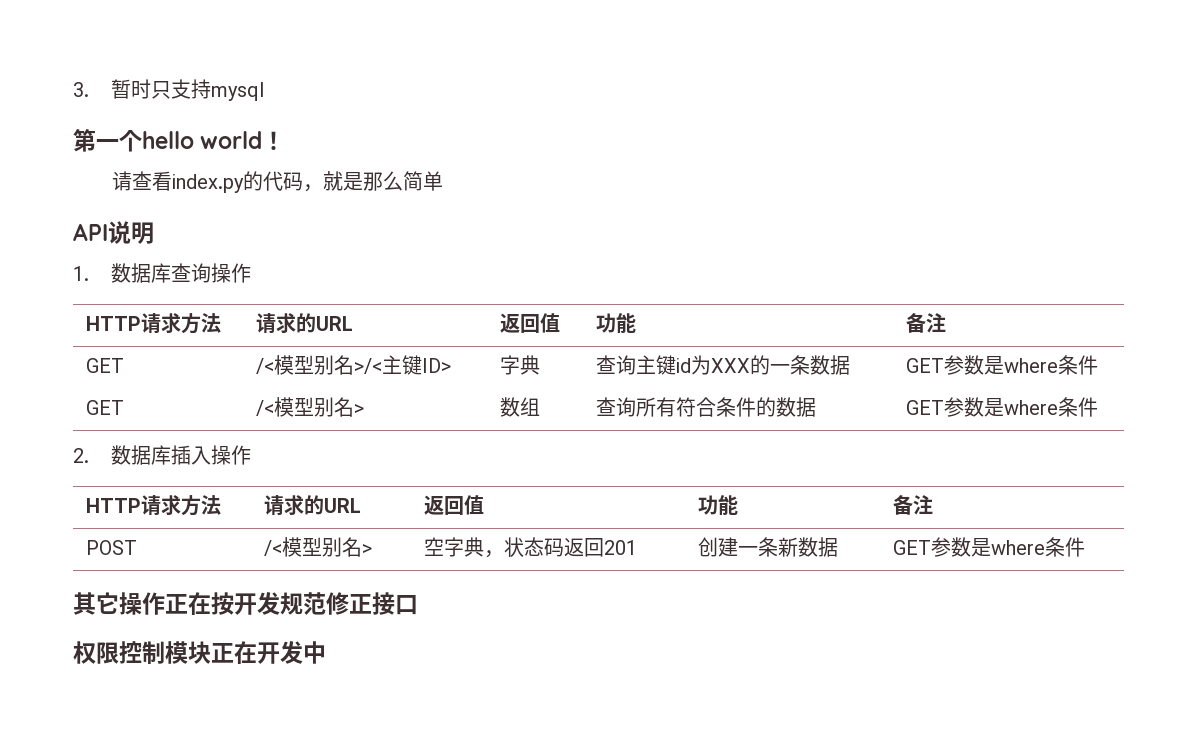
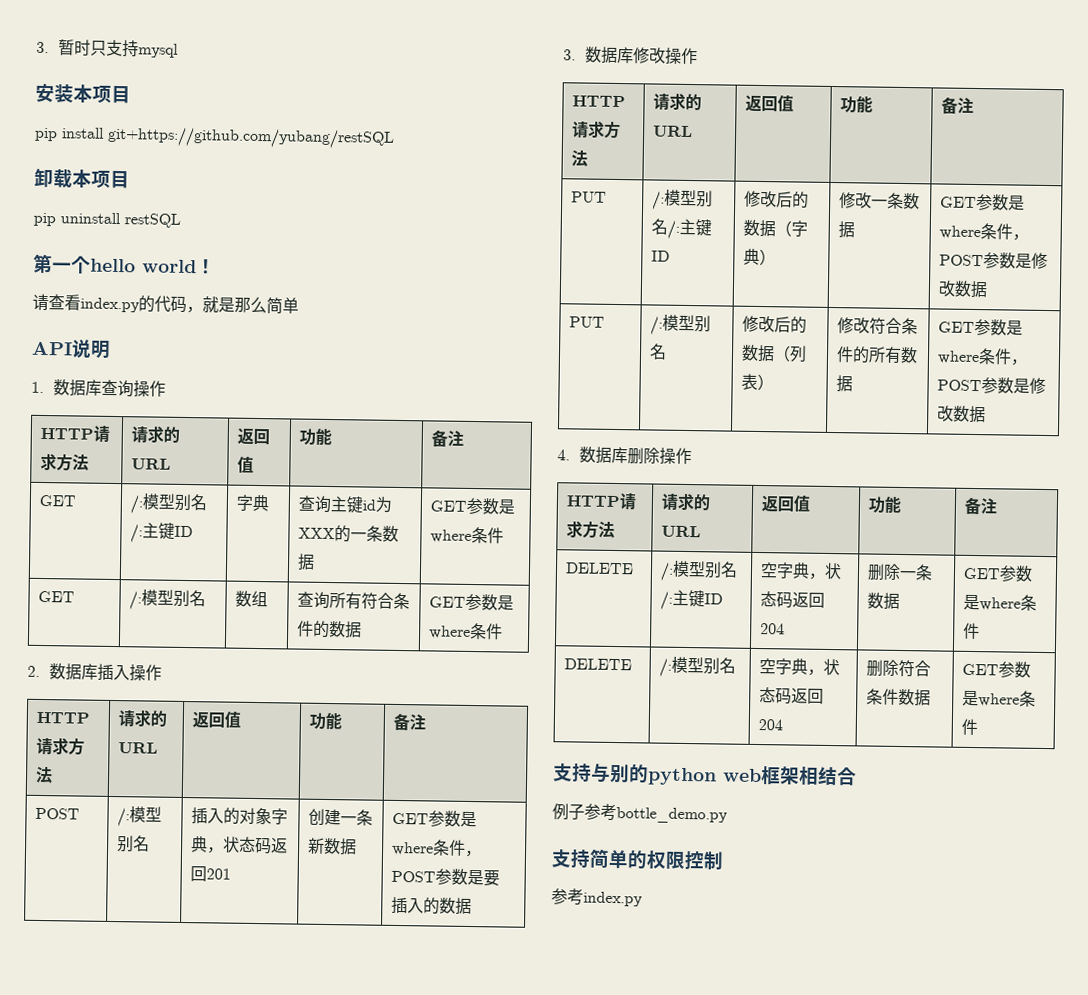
(265, 91) none -> [35,83,131,104] [34,126,395,149] [34,168,130,189] [33,212,181,228] // 安装本项目 // pip install git+https://github.com/yubang/restSQL // 卸载本项目 // pip uninstall restSQL
[256,355,452,375] /<模型别名>/<主键ID> -> [130,493,209,514] [130,522,194,543] /:模型别名/:主键ID
[256,397,365,417] /<模型别名> -> [129,589,207,610] /:模型别名
[264,537,373,557] [424,537,445,556] /<模型别名> | 空 -> [117,806,163,827] [117,835,151,853] [191,807,273,825] /:模型别名 | 插入的对象
[73,592,418,615] // 其它操作正在按开发规范修正接口 // -> [464,849,483,858] [391,868,501,887] [391,896,473,916] [563,46,699,65] [572,95,627,108] [572,120,622,140] [571,149,589,167] [653,92,703,111] [653,125,694,138] [745,94,795,113] [840,95,874,114] [941,96,975,115] [571,191,608,203] [652,189,714,210] [651,218,713,239] [651,250,671,262] [744,190,810,209] [743,219,809,238] [743,248,777,266] [839,192,921,210] [838,221,856,239] [940,194,1026,211] [939,223,1030,241] [939,252,1049,270] [938,280,989,299] [569,316,606,328] [650,314,712,335] [649,343,668,360] [742,315,808,334] [741,344,808,363] [741,373,775,391] [837,317,919,335] [836,346,919,364] [836,375,854,393] [938,318,1024,336] [937,348,1028,366] [937,377,1047,395] [937,405,987,424] [557,446,693,465] [566,492,638,511] [566,520,616,539] [661,492,712,512] [661,525,702,538] [761,495,812,513] [868,495,903,514] [964,496,999,516] [565,562,635,575] [660,560,739,581] [660,589,724,610] [760,562,843,580] [760,591,826,609] [760,623,786,635] [867,563,934,581] [867,592,901,610] [963,565,1034,582] [963,594,1038,611] [963,622,981,640] [564,658,633,671] [659,656,737,677] [759,658,841,676] [759,687,825,705] [758,719,784,731] [866,659,932,678] [866,688,932,707] [962,661,1032,678] [962,690,1037,707] [961,718,979,736] [553,763,857,786] [552,803,728,824] [551,848,648,870] ，POST参数是要插入的数据 // 3.数据库修改操作 // HTTP请求方法 | 请求的URL | 返回值 | 功能 | 备注 // PUT | /:模型别名/:主键ID | 修改后的数据（字典） | 修改一条数据 | GET参数是where条件，POST参数是修改数据 // PUT | /:模型别名 | 修改后的数据（列表） | 修改符合条件的所有数据 | GET参数是where条件，POST参数是修改数据 // 4.数据库删除操作 // HTTP请求方法 | 请求的URL | 返回值 | 功能 | 备注 // DELETE | /:模型别名/:主键ID | 空字典，状态码返回204 | 删除一条数据 | GET参数是where条件 // DELETE | /:模型别名 | 空字典，状态码返回204 | 删除符合条件数据 | GET参数是where条件 // 支持与别的python web框架相结合 // 例子参考bottle_demo.py // 支持简单的
[165,641,326,664] 模块正在开发中 -> [551,888,643,907] // 参考index.py

